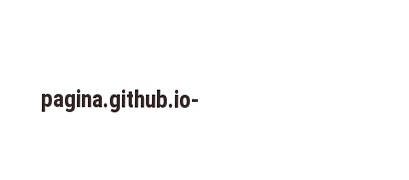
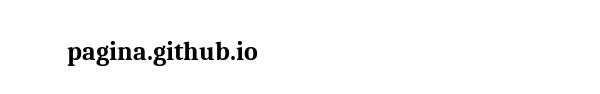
[40,88,201,113] pagina.github.io- -> [67,41,258,66] pagina.github.io

